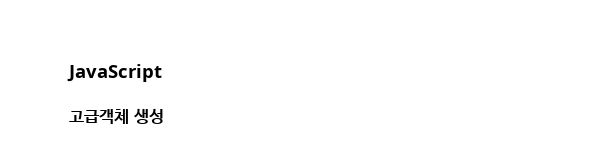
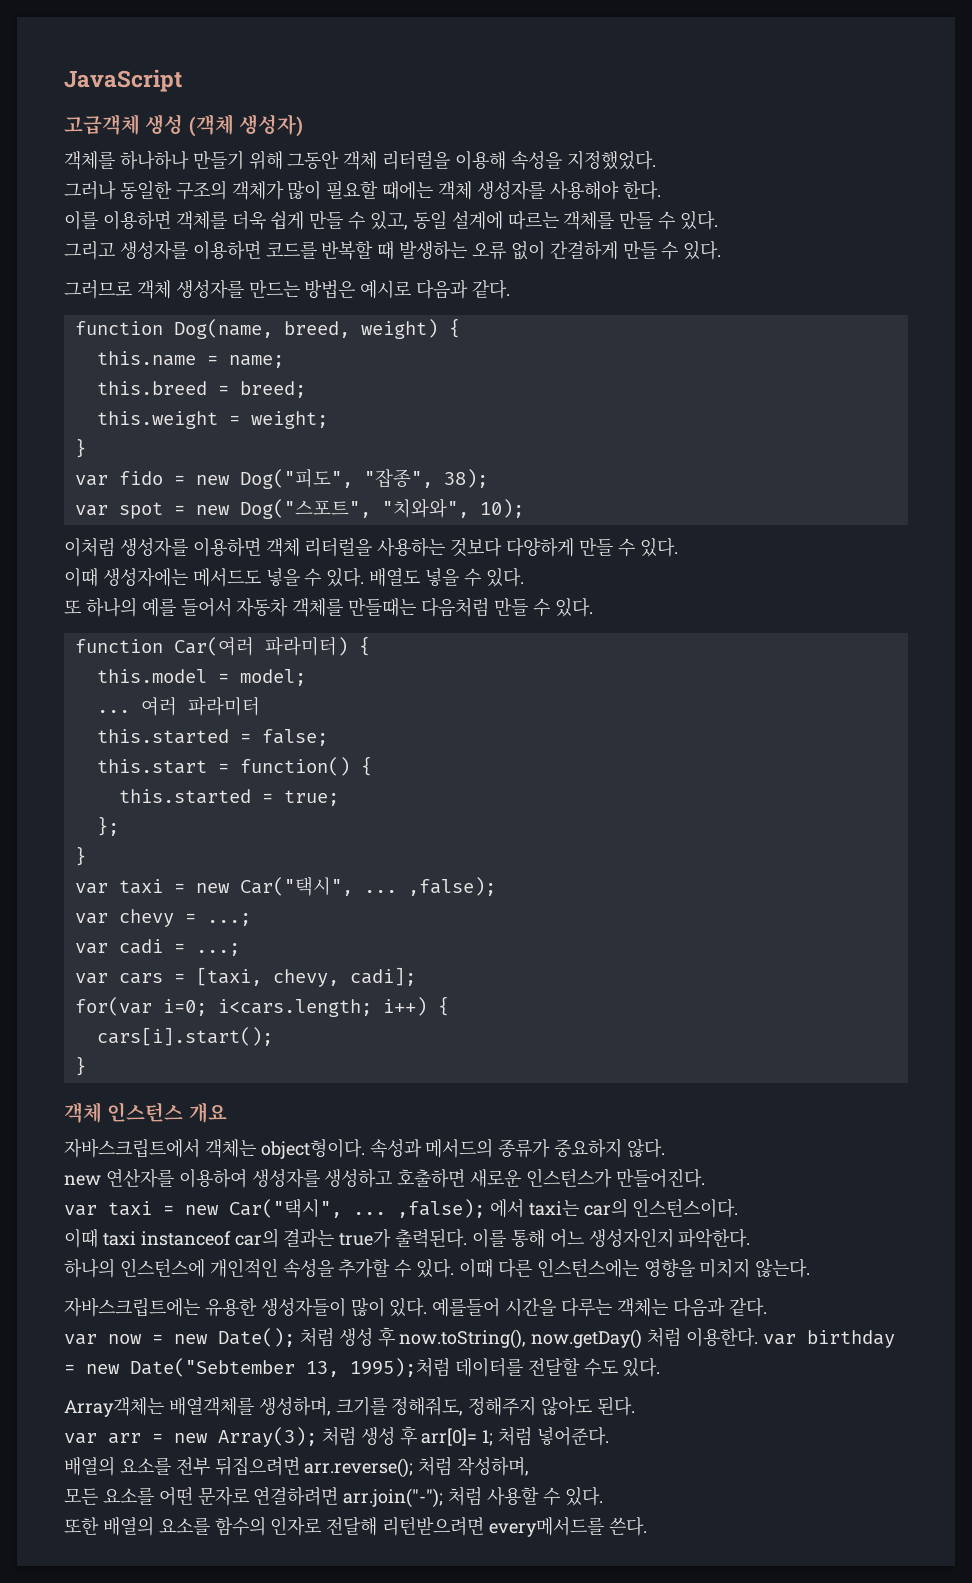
(164, 116) none -> [188,114,303,137] [64,150,656,170] [64,180,661,200] [64,210,719,230] [64,240,722,260] [64,279,511,299] [74,318,460,339] [96,351,284,368] [96,381,306,398] [96,411,328,429] [74,438,86,458] [74,468,488,489] [74,498,524,519] [64,537,678,557] [64,567,524,587] [64,597,593,617] [74,636,370,656] [96,669,306,686] [96,696,260,716] [96,729,328,746] [96,756,372,776] [118,789,339,806] [96,816,119,836] [74,846,86,866] [74,877,496,896] [74,909,251,927] [74,939,240,956] [74,967,416,987] [74,996,449,1017] [96,1027,273,1046] [74,1056,86,1076] [64,1102,227,1123] [64,1138,666,1159] [64,1168,705,1188] [64,1198,739,1218] [64,1228,751,1248] [64,1258,811,1278] [64,1297,767,1317] [64,1327,895,1349] [64,1357,661,1377] [64,1396,636,1417] [64,1426,610,1447] [64,1456,530,1478] [64,1486,603,1508] [64,1516,647,1537] (객체 생성자) // 객체를 하나하나 만들기 위해 그동안 객체 리터럴을 이용해 속성을 지정했었다. // 그러나 동일한 구조의 객체가 많이 필요할 때에는 객체 생성자를 사용해야 한다. // 이를 이용하면 객체를 더욱 쉽게 만들 수 있고, 동일 설계에 따르는 객체를 만들 수 있다. // 그리고 생성자를 이용하면 코드를 반복할 때 발생하는 오류 없이 간결하게 만들 수 있다. // 그러므로 객체 생성자를 만드는 방법은 예시로 다음과 같다. // function Dog(name, breed, weight) { // this.name = name; // this.breed = breed; // this.weight = weight; // } // var fido = new Dog("피도", "잡종", 38); // var spot = new Dog("스포트", "치와와", 10); // 이처럼 생성자를 이용하면 객체 리터럴을 사용하는 것보다 다양하게 만들 수 있다. // 이때 생성자에는 메서드도 넣을 수 있다. 배열도 넣을 수 있다. // 또 하나의 예를 들어서 자동차 객체를 만들때는 다음처럼 만들 수 있다. // function Car(여러 파라미터) { // this.model = model; // ... 여러 파라미터 // this.started = false; // this.start = function() { // this.started = true; // }; // } // var taxi = new Car("택시", ... ,false); // var chevy = ...; // var cadi = ...; // var cars = [taxi, chevy, cadi]; // for(var i=0; i<cars.length; i++) { // cars[i].start(); // } // 객체 인스턴스 개요 // 자바스크립트에서 객체는 object형이다. 속성과 메서드의 종류가 중요하지 않다. // new 연산자를 이용하여 생성자를 생성하고 호출하면 새로운 인스턴스가 만들어진다. // var taxi = new Car("택시", ... ,false); 에서 taxi는 car의 인스턴스이다. // 이때 taxi instanceof car의 결과는 true가 출력된다. 이를 통해 어느 생성자인지 파악한다. // 하나의 인스턴스에 개인적인 속성을 추가할 수 있다. 이때 다른 인스턴스에는 영향을 미치지 않는다. // 자바스크립트에는 유용한 생성자들이 많이 있다. 예를들어 시간을 다루는 객체는 다음과 같다. // var now = new Date(); 처럼 생성 후 now.toString(), now.getDay() 처럼 이용한다. var birthday = new Date("Sebtember 13, 1995);처럼 데이터를 전달할 수도 있다. // Array객체는 배열객체를 생성하며, 크기를 정해줘도, 정해주지 않아도 된다. // var arr = new Array(3); 처럼 생성 후 arr[0]= 1; 처럼 넣어준다. // 배열의 요소를 전부 뒤집으려면 arr.reverse(); 처럼 작성하며, // 모든 요소를 어떤 문자로 연결하려면 arr.join("-"); 처럼 사용할 수 있다. // 또한 배열의 요소를 함수의 인자로 전달해 리턴받으려면 every메서드를 쓴다.

